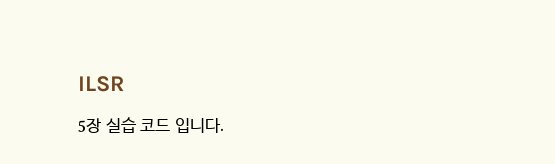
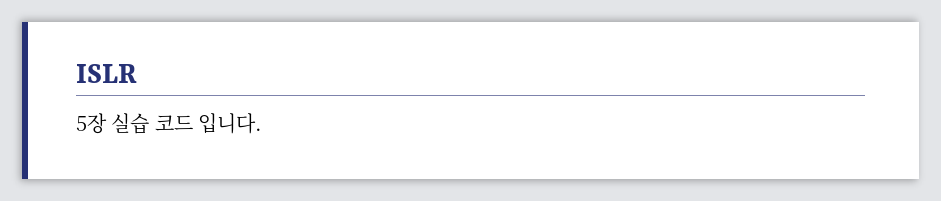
[78,76,124,92] ILSR -> [76,64,137,83] ISLR

